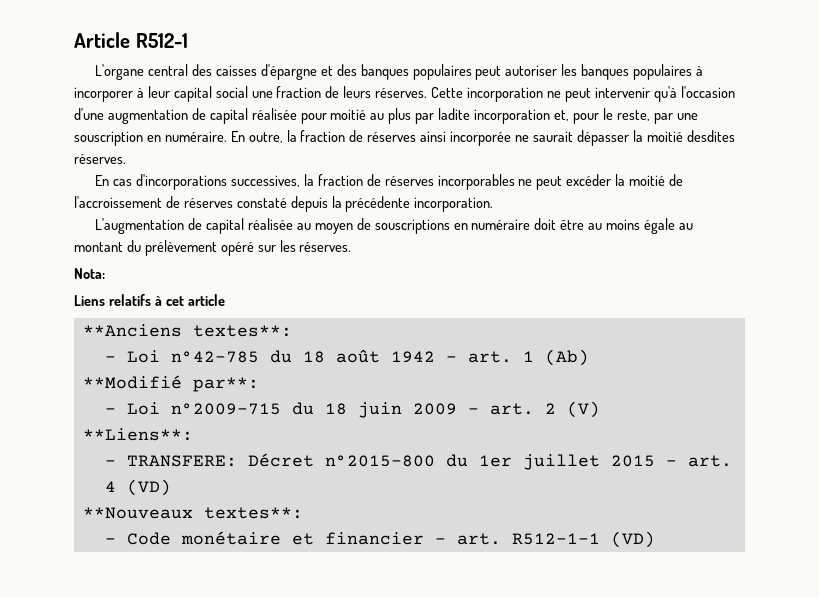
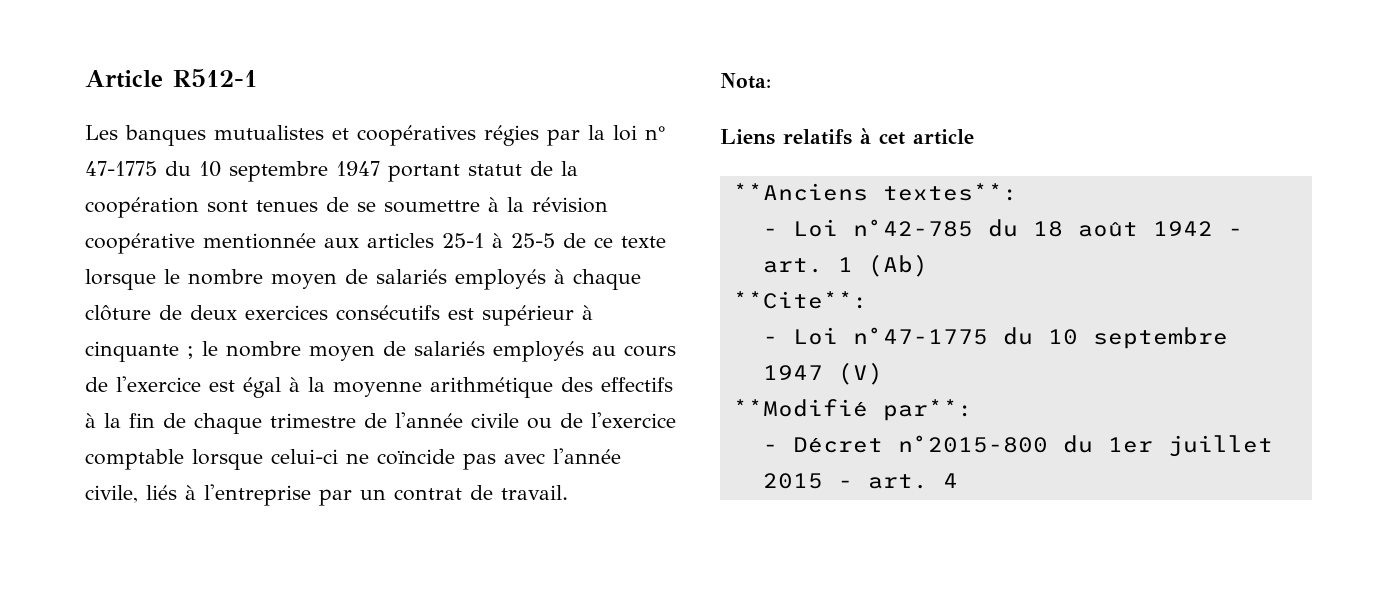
[95,64,703,80] [74,86,735,102] [74,108,698,124] [74,130,735,146] [74,154,126,164] [95,174,684,190] [74,196,494,212] [95,218,693,234] [74,240,352,256] L'organe central des caisses d'épargne et des banques populaires peut autoriser les banques populaires à incorporer à leur capital social une fraction de leurs réserves. Cette incorporation ne peut intervenir qu'à l'occasion d'une augmentation de capital réalisée pour moitié au plus par ladite incorporation et, pour le reste, par une souscription en numéraire. En outre, la fraction de réserves ainsi incorporée ne saurait dépasser la moitié desdites réserves. // En cas d'incorporations successives, la fraction de réserves incorporables ne peut excéder la moitié de l'accroissement de réserves constaté depuis la précédente incorporation. // L'augmentation de capital réalisée au moyen de souscriptions en numéraire doit être au moins égale au montant du prélèvement opéré sur les réserves. -> [85,125,665,146] [85,161,578,182] [85,197,608,218] [85,233,666,254] [85,269,641,290] [85,305,593,326] [85,341,676,362] [85,376,673,398] [85,412,676,434] [85,448,621,470] [85,484,568,506] Les banques mutualistes et coopératives régies par la loi n° 47-1775 du 10 septembre 1947 portant statut de la coopération sont tenues de se soumettre à la révision coopérative mentionnée aux articles 25-1 à 25-5 de ce texte lorsque le nombre moyen de salariés employés à chaque clôture de deux exercices consécutifs est supérieur à cinquante ; le nombre moyen de salariés employés au cours de l'exercice est égal à la moyenne arithmétique des effectifs à la fin de chaque trimestre de l'année civile ou de l'exercice comptable lorsque celui-ci ne coïncide pas avec l'année civile, liés à l'entreprise par un contrat de travail.
[82,375,259,392] [104,401,600,418] [82,428,193,441] [104,455,237,467] **Modifié par**: // - Loi n°2009-715 du 18 juin 2009 - art. 2 (V) // **Liens**: // - TRANSFERE: -> [732,291,868,309] [762,327,1228,349] [762,362,883,385] [732,399,973,421] [762,444,778,452] **Cite**: // - Loi n°47-1775 du 10 septembre 1947 (V) // **Modifié par**: // -
[126,479,171,496] [82,507,303,519] [104,531,655,548] (VD) // **Nouveaux textes**: // - Code monétaire et financier - art. R512-1-1 (VD) -> (958, 480) none

